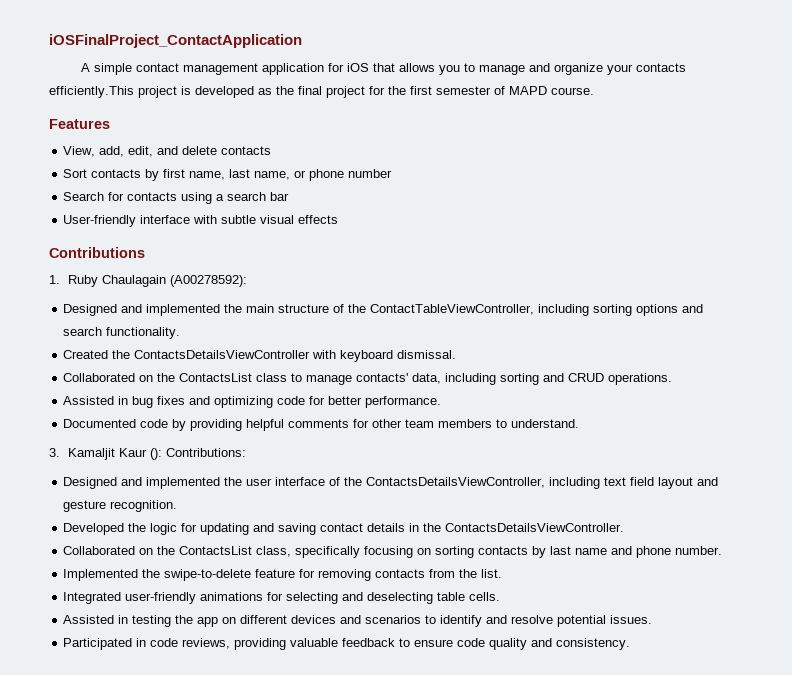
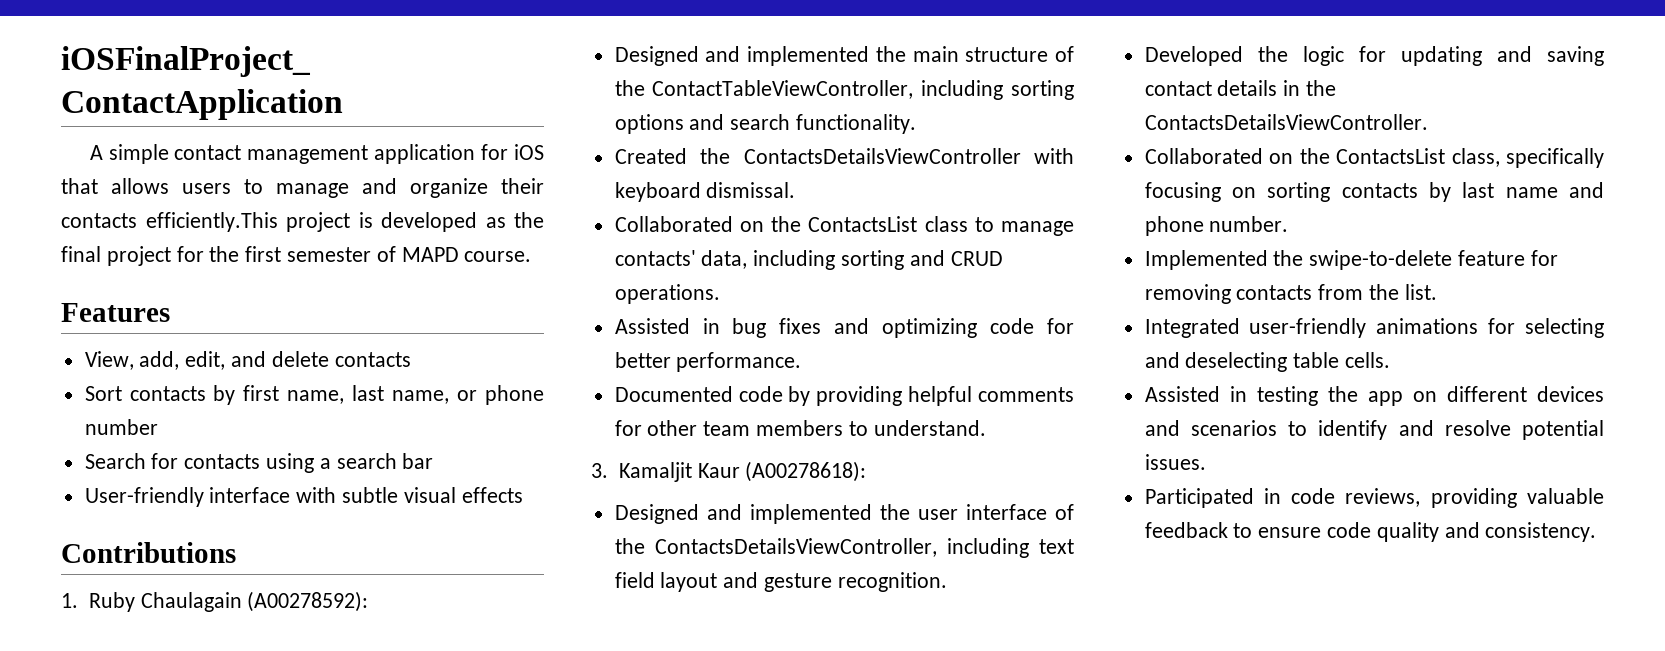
[439,65,461,75] you -> [182,183,231,194] users
[607,64,634,75] your -> [501,178,544,194] their
[150,448,247,460] (): Contributions: -> [745,461,867,482] (A00278618):

